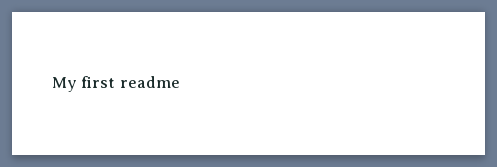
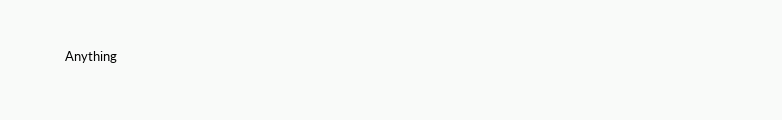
[52,76,180,92] My first readme -> [65,51,117,63] Anything

